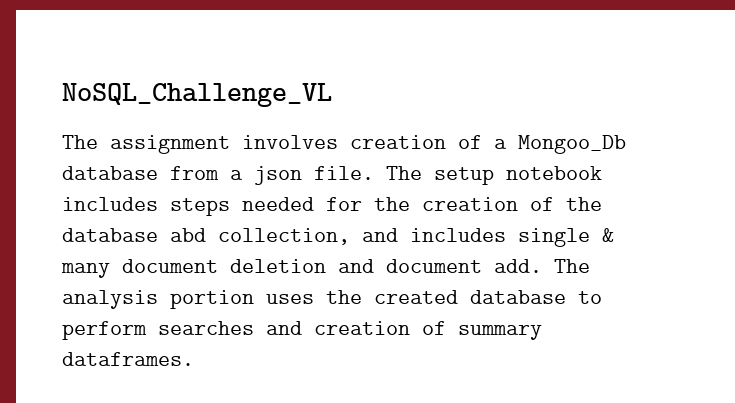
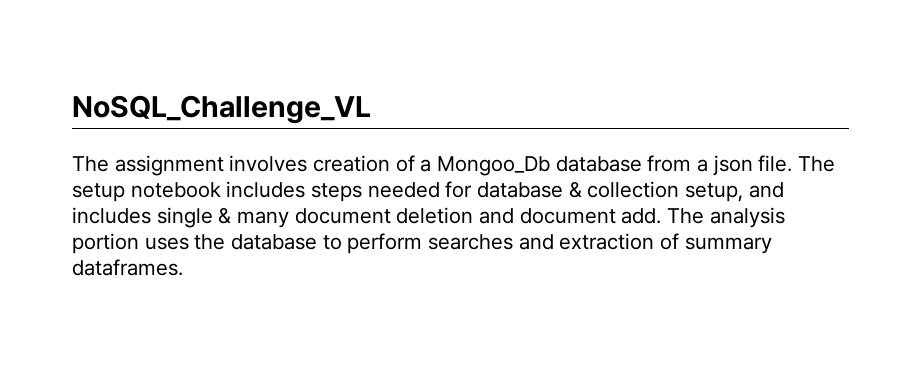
[374,197,602,211] [62,228,350,245] the creation of the database abd collection, -> [477,181,744,202] database & collection setup,
[374,290,458,304] created -> (226, 242) none
[314,321,410,335] creation -> [559,233,655,250] extraction

